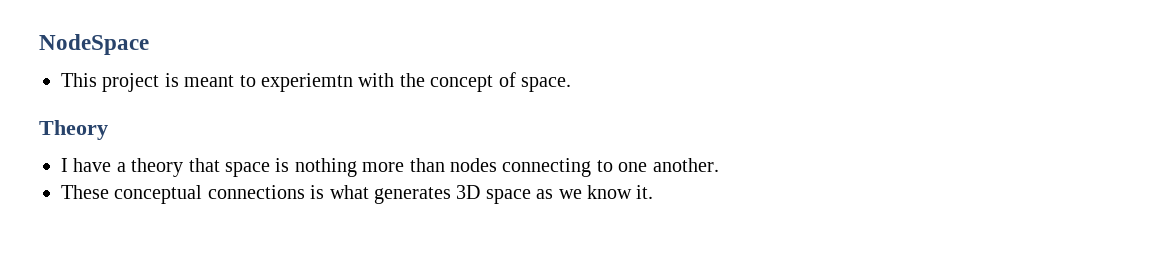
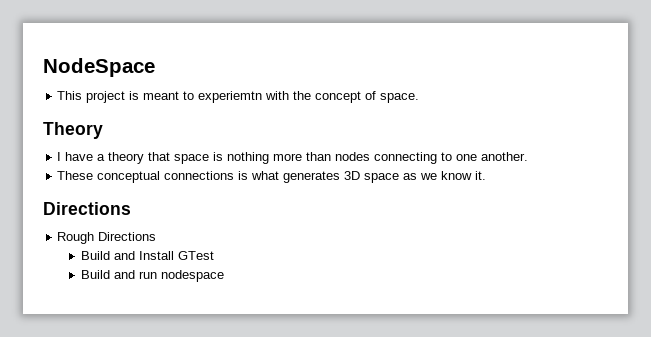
(654, 192) none -> [43,202,131,215] [57,232,157,244] [80,251,214,260] [80,270,224,282] // Directions // Rough Directions // Build and Install GTest // Build and run nodespace

